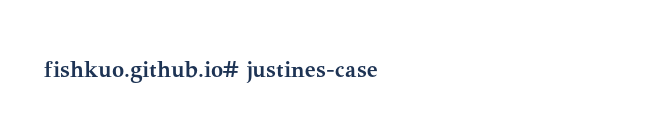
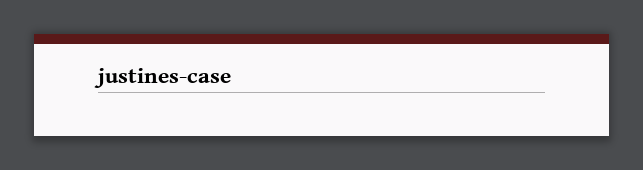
[44,61,239,83] fishkuo.github.io# -> (94, 78) none

